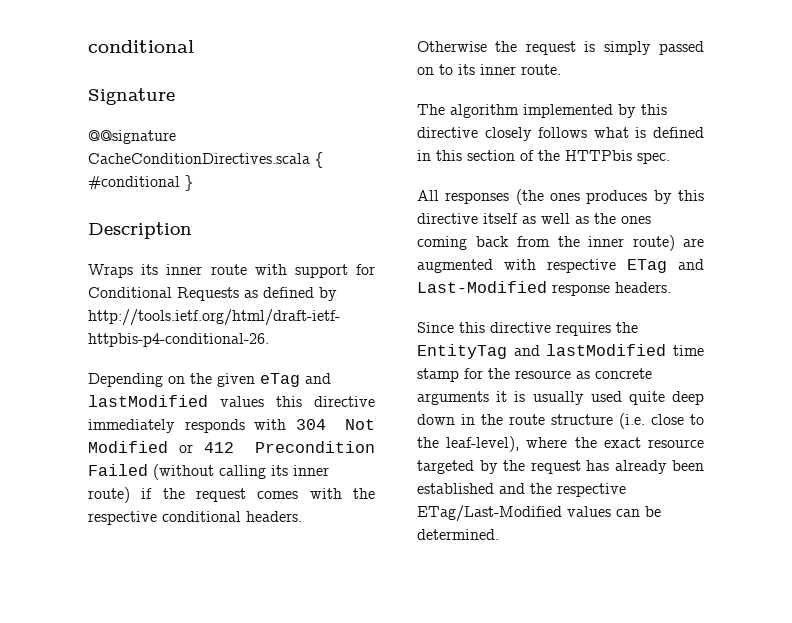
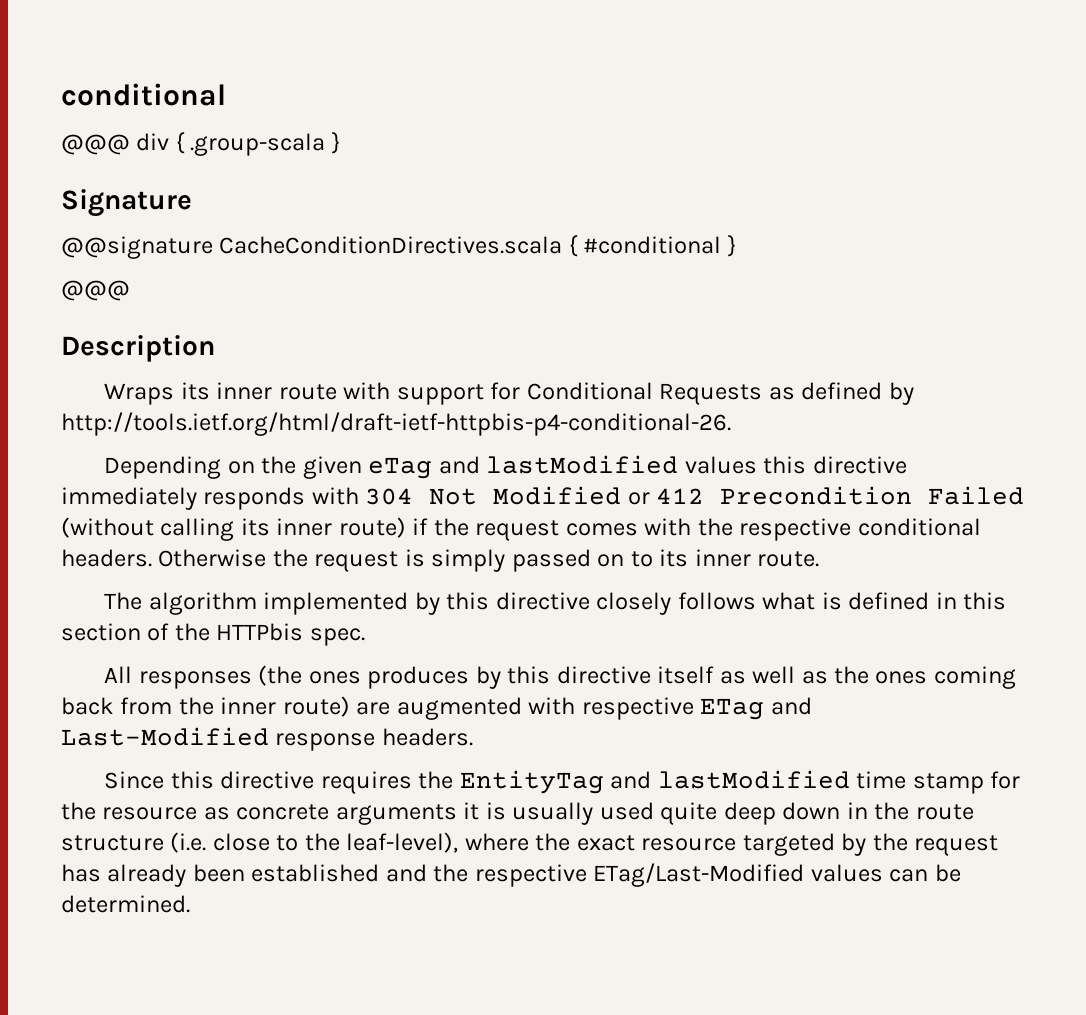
[88,40,194,53] conditional -> [61,83,226,106] [61,132,340,156] conditional // @@@ div { .group-scala }
(193, 183) none -> [61,280,130,301] // @@@

